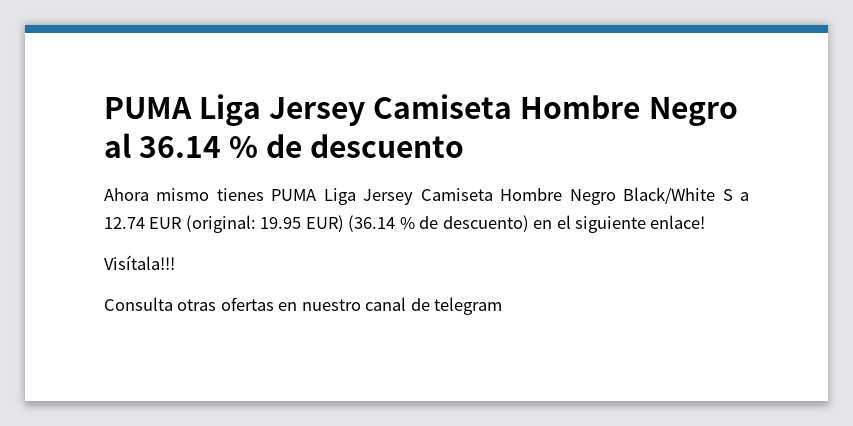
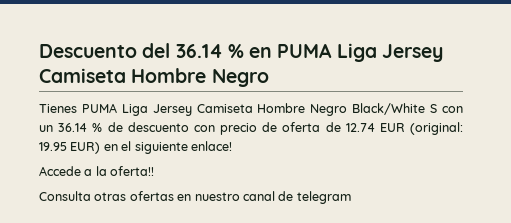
[104,94,738,126] [104,133,465,158] [104,188,264,201] PUMA Liga Jersey Camiseta Hombre Negro al 36.14 % de descuento // Ahora mismo tienes -> [39,43,443,62] [39,68,269,87] [39,104,77,113] Descuento del 36.14 % en PUMA Liga Jersey Camiseta Hombre Negro // Tienes
[740,192,750,201] a -> [442,106,464,113] [39,122,341,135] con un 36.14 % de descuento con precio de oferta de
[348,215,529,232] (36.14 % de descuento) -> (101, 148) none
[104,255,175,270] Visítala!!! -> [39,166,155,176] Accede a la oferta!!

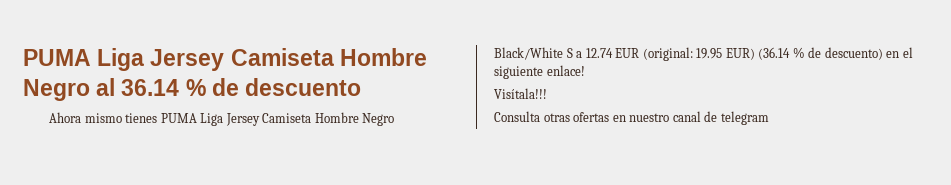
[39,43,443,62] [39,68,269,87] [39,104,77,113] Descuento del 36.14 % en PUMA Liga Jersey Camiseta Hombre Negro // Tienes -> [23,48,427,71] [23,78,362,101] [48,112,158,123] PUMA Liga Jersey Camiseta Hombre Negro al 36.14 % de descuento // Ahora mismo tienes
[442,106,464,113] [39,122,341,135] con un 36.14 % de descuento con precio de oferta de -> [576,51,583,58] a
(101, 148) none -> [758,47,883,60] (36.14 % de descuento)
[39,166,155,176] Accede a la oferta!! -> [494,88,547,99] Visítala!!!

